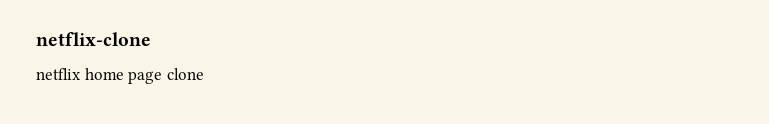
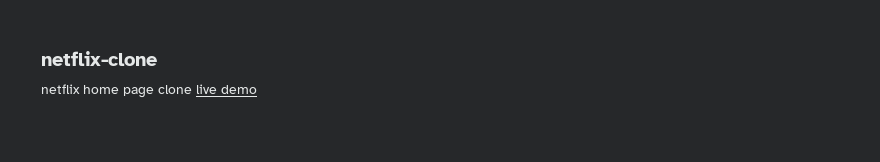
(204, 74) none -> [196,84,257,94] live demo

